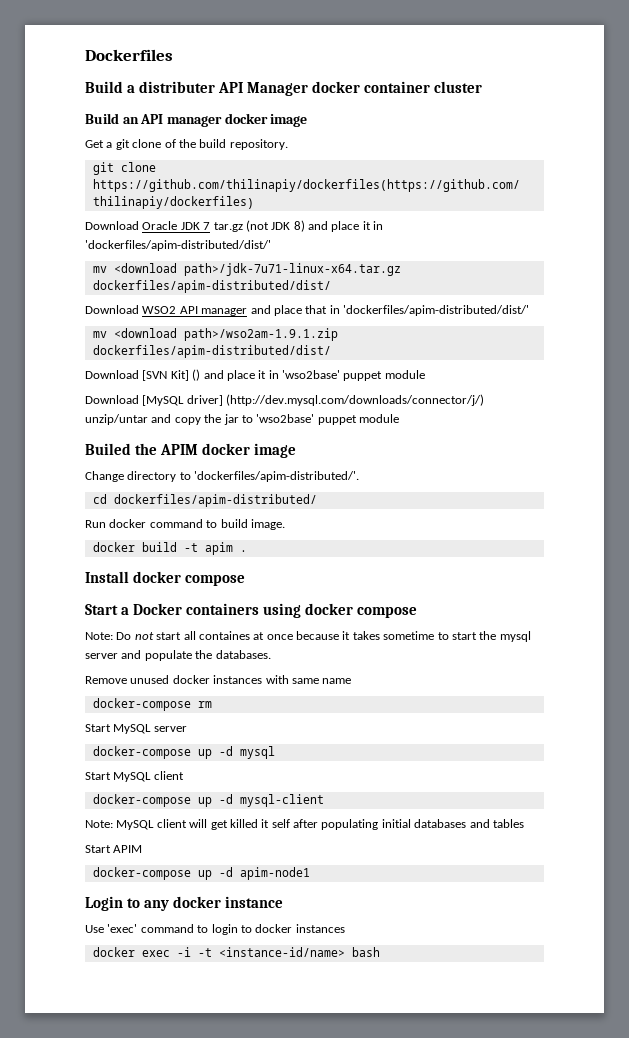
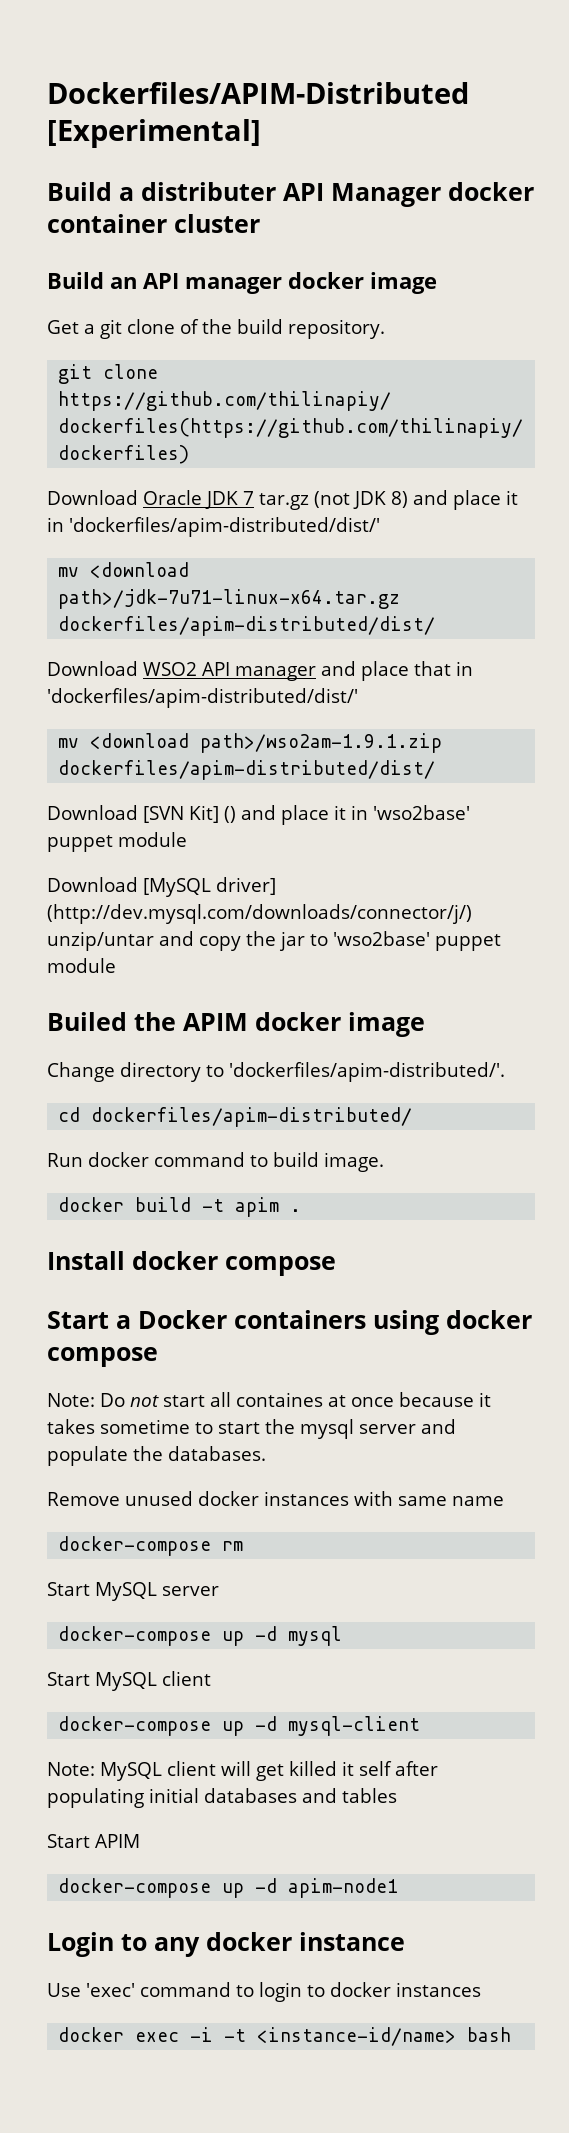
[85,49,173,61] Dockerfiles -> [47,82,469,104] [47,119,261,148] Dockerfiles/APIM-Distributed [Experimental]

